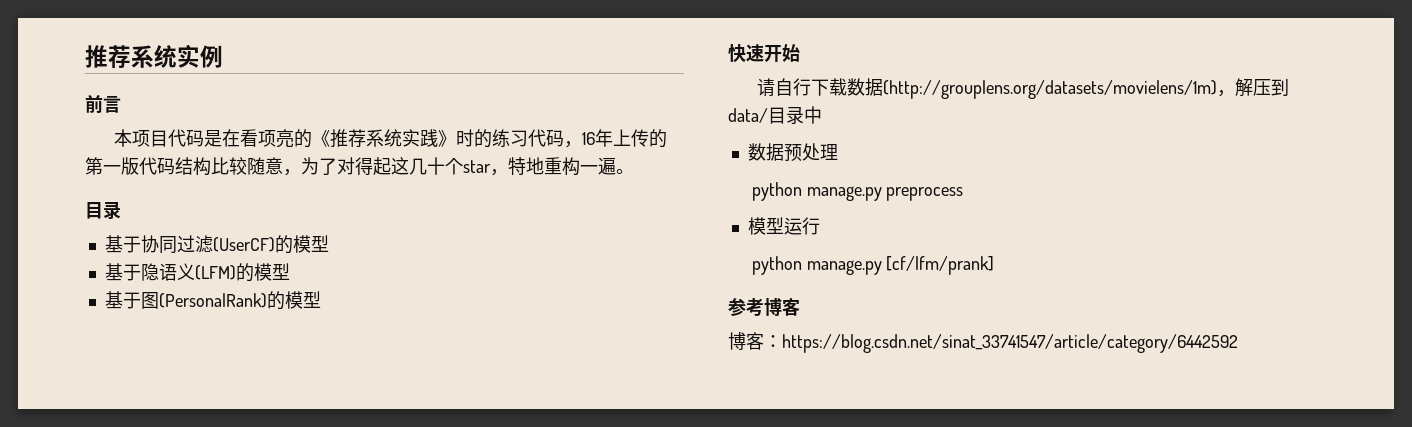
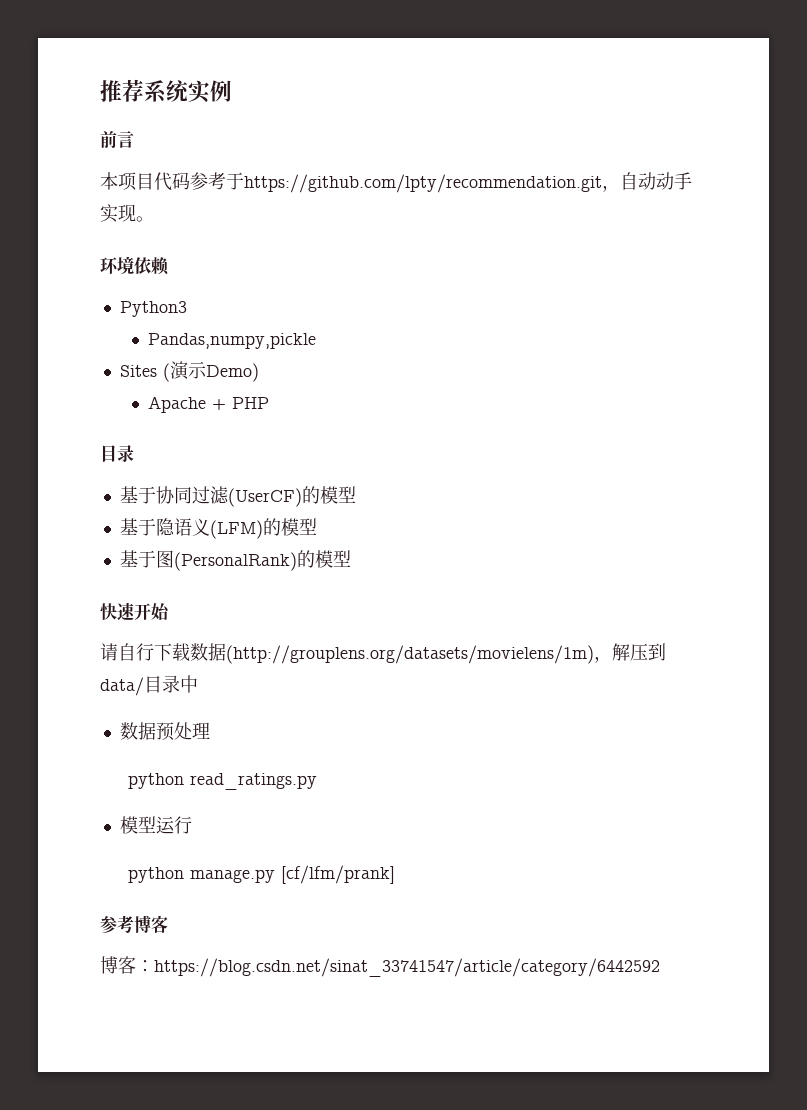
[203,129,667,148] [85,157,634,176] 是在看项亮的《推荐系统实践》时的练习代码，16年上传的第一版代码结构比较随意，为了对得起这几十个star，特地重构一遍。 -> [190,172,692,193] [100,204,154,223] [100,256,169,275] [119,301,187,317] [147,333,316,349] [119,361,259,382] [147,396,269,413] 参考于https://github.com/lpty/recommendation.git，自动动手实现。 // 环境依赖 // Python3 // Pandas,numpy,pickle // Sites (演示Demo) // Apache + PHP
[806,186,964,201] manage.py preprocess -> [189,773,317,790] read_ratings.py

